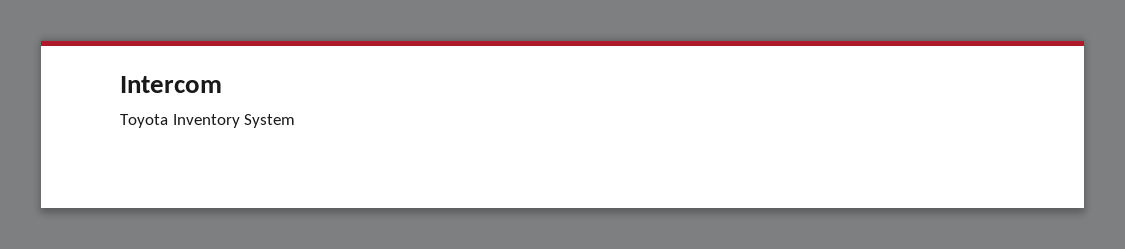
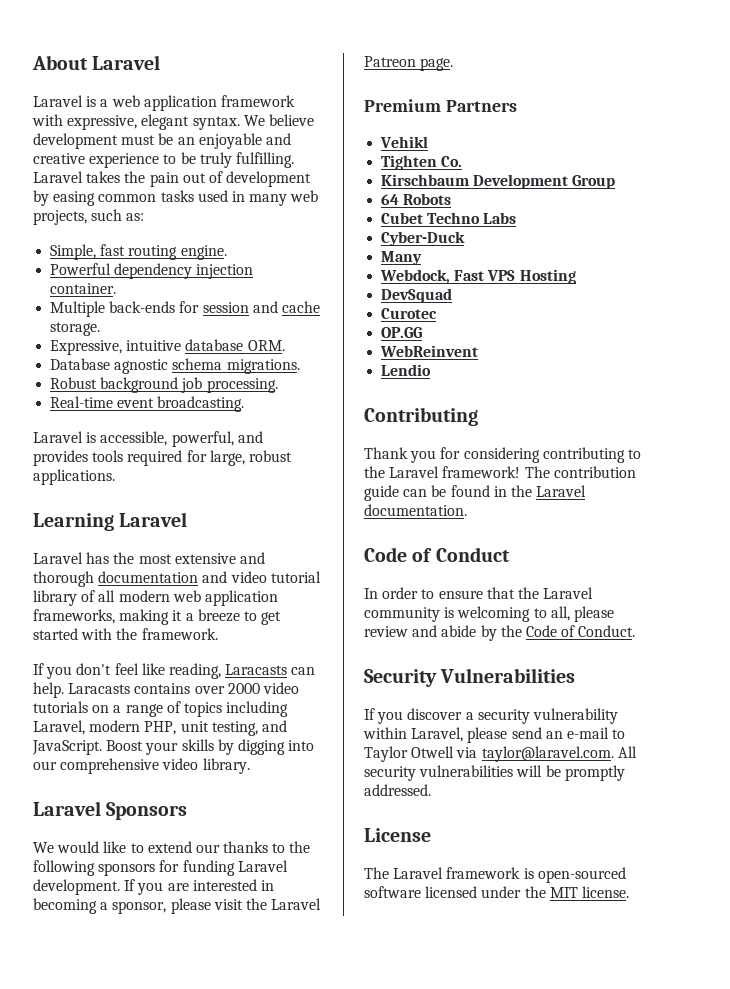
[120,76,222,93] [120,114,296,128] Intercom // Toyota Inventory System -> [32,55,161,70] [33,95,295,111] [32,114,314,130] [33,133,291,149] [33,152,294,168] [33,171,312,187] [33,190,319,206] [33,209,145,225] [50,244,227,260] [50,263,254,279] [50,283,117,294] [50,301,320,317] [50,322,101,336] [50,339,285,355] [50,358,300,374] [50,377,278,393] [50,396,245,412] [33,431,263,447] [33,450,292,466] [33,469,115,485] [33,512,188,531] [33,552,265,564] [33,571,321,587] [33,590,278,606] [33,609,282,625] [33,628,218,640] [33,663,316,679] [33,682,299,698] [33,701,289,717] [33,720,287,736] [32,739,315,755] [33,758,250,774] [33,801,188,820] [33,841,311,853] [33,860,288,876] [33,879,274,895] [33,898,322,914] [364,56,454,71] [364,99,517,112] [380,136,429,148] [381,155,463,170] [381,174,616,189] [381,193,452,205] [381,212,517,224] [381,231,466,246] [381,251,423,265] [380,269,576,284] [381,288,453,303] [381,308,438,319] [381,327,423,338] [380,345,479,357] [381,364,432,376] [364,407,478,426] [364,447,641,463] [364,466,636,478] [364,485,587,501] [364,504,467,516] [364,547,510,562] [364,587,594,599] [364,606,614,622] [364,625,636,641] [364,668,576,687] [364,708,618,724] [363,727,626,743] [364,746,637,762] [364,765,625,781] [364,784,431,796] [364,828,431,842] [364,867,626,883] [364,886,629,898] About Laravel // Laravel is a web application framework with expressive, elegant syntax. We believe development must be an enjoyable and creative experience to be truly fulfilling. Laravel takes the pain out of development by easing common tasks used in many web projects, such as: // Simple, fast routing engine. // Powerful dependency injection container. // Multiple back-ends for session and cache storage. // Expressive, intuitive database ORM. // Database agnostic schema migrations. // Robust background job processing. // Real-time event broadcasting. // Laravel is accessible, powerful, and provides tools required for large, robust applications. // Learning Laravel // Laravel has the most extensive and thorough documentation and video tutorial library of all modern web application frameworks, making it a breeze to get started with the framework. // If you don't feel like reading, Laracasts can help. Laracasts contains over 2000 video tutorials on a range of topics including Laravel, modern PHP, unit testing, and JavaScript. Boost your skills by digging into our comprehensive video library. // Laravel Sponsors // We would like to extend our thanks to the following sponsors for funding Laravel development. If you are interested in becoming a sponsor, please visit the Laravel Patreon page. // Premium Partners // Vehikl // Tighten Co. // Kirschbaum Development Group // 64 Robots // Cubet Techno Labs // Cyber-Duck // Many // Webdock, Fast VPS Hosting // DevSquad // Curotec // OP.GG // WebReinvent // Lendio // Contributing // Thank you for considering contributing to the Laravel framework! The contribution guide can be found in the Laravel documentation. // Code of Conduct // In order to ensure that the Laravel community is welcoming to all, please review and abide by the Code of Conduct. // Security Vulnerabilities // If you discover a security vulnerability within Laravel, please send an e-mail to Taylor Otwell via taylor@laravel.com. All security vulnerabilities will be promptly addressed. // License // The Laravel framework is open-sourced software licensed under the MIT license.

